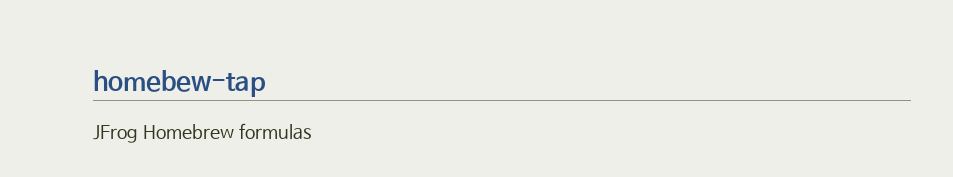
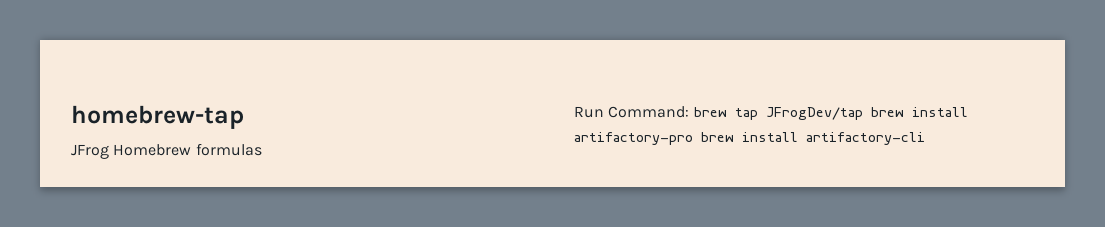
[93,70,265,97] homebew-tap -> [71,105,244,129] homebrew-tap
(312, 131) none -> [574,106,968,120] [574,132,925,145] // Run Command: brew tap JFrogDev/tap brew install artifactory-pro brew install artifactory-cli

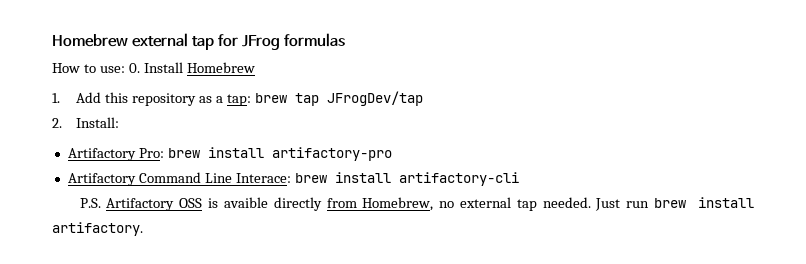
[71,105,244,129] [71,143,262,159] [574,106,690,118] homebrew-tap // JFrog Homebrew formulas // Run Command: -> [52,33,346,50] [52,62,255,73] [52,92,251,106] Homebrew external tap for JFrog formulas // How to use: 0. Install Homebrew // 1. Add this repository as a tap:
(863, 113) none -> [52,117,120,128] [67,148,164,161] // 2. Install: // Artifactory Pro:
(693, 138) none -> [67,172,291,186] // Artifactory Command Line Interace:
(925, 138) none -> [79,197,755,211] [52,222,143,236] // P.S. Artifactory OSS is avaible directly from Homebrew, no external tap needed. Just run brew install artifactory.

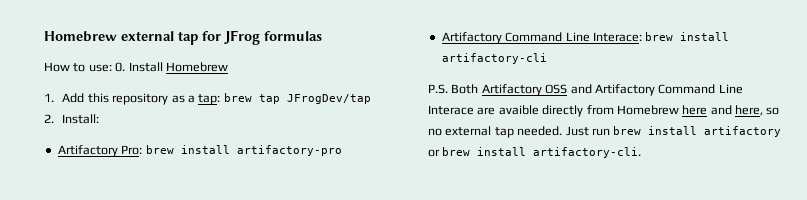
(101, 203) none -> [451,84,479,94] Both
[208,197,434,211] is avaible directly from Homebrew, -> [570,84,743,96] [428,105,780,117] and Artifactory Command Line Interace are avaible directly from Homebrew here and here, so
[52,222,143,236] artifactory. -> [704,126,782,137] [428,147,642,158] artifactory or brew install artifactory-cli.

